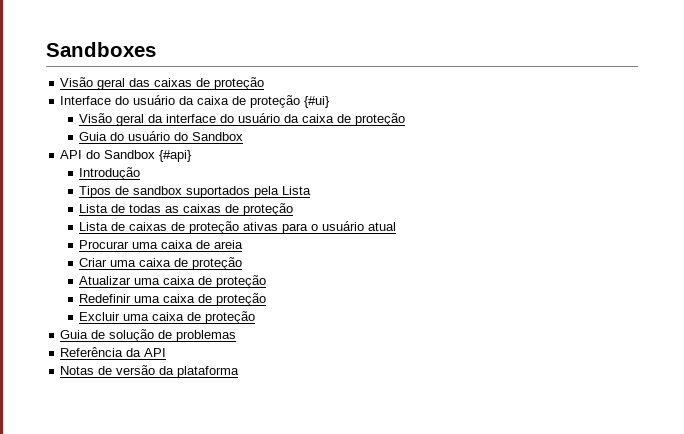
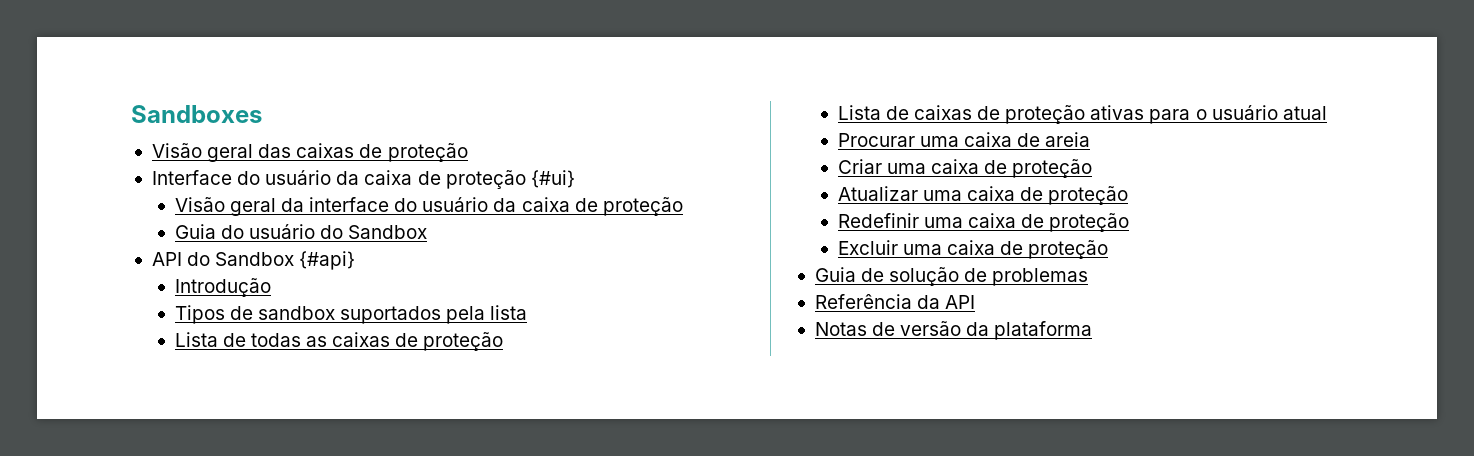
[282,186,312,195] Lista -> [490,305,528,320] lista

